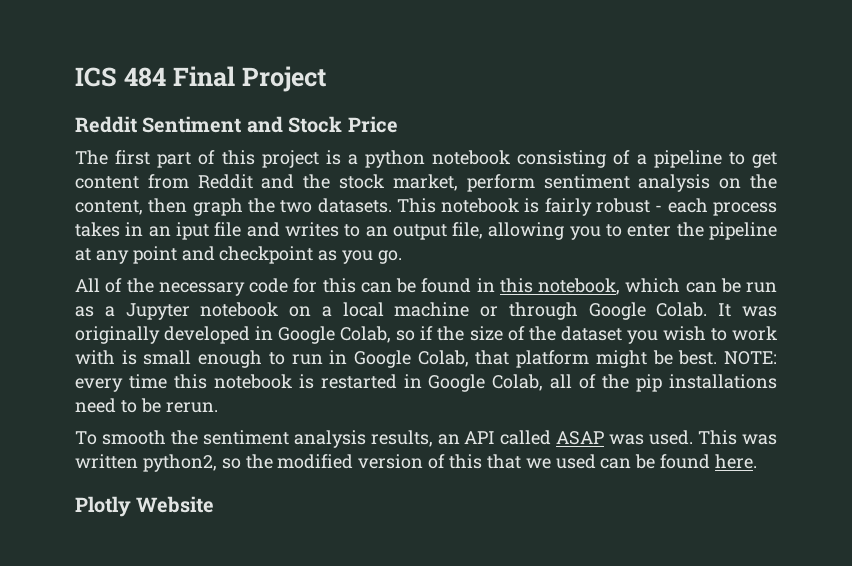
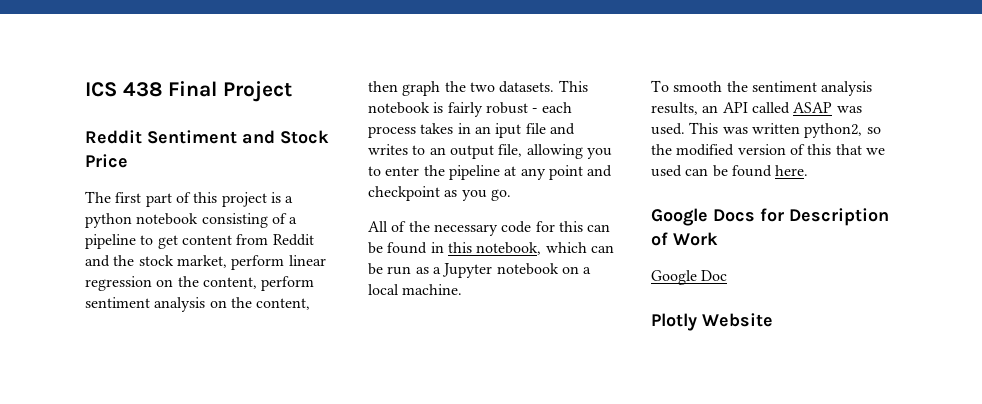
[123,67,166,87] 484 -> [122,82,163,97] 438
(535, 183) none -> [288,255,326,266] [85,276,315,291] linear regression on the content, perform
[394,302,777,320] [75,326,778,344] [75,350,777,368] [75,374,777,392] [75,398,218,413] machine or through Google Colab. It was originally developed in Google Colab, so if the size of the dataset you wish to work with is small enough to run in Google Colab, that platform might be best. NOTE: every time this notebook is restarted in Google Colab, all of the pip installations need to be rerun. -> [402,284,463,295] machine.
(758, 461) none -> [651,208,889,226] [651,232,718,246] [651,270,728,285] // Google Docs for Description of Work // Google Doc

